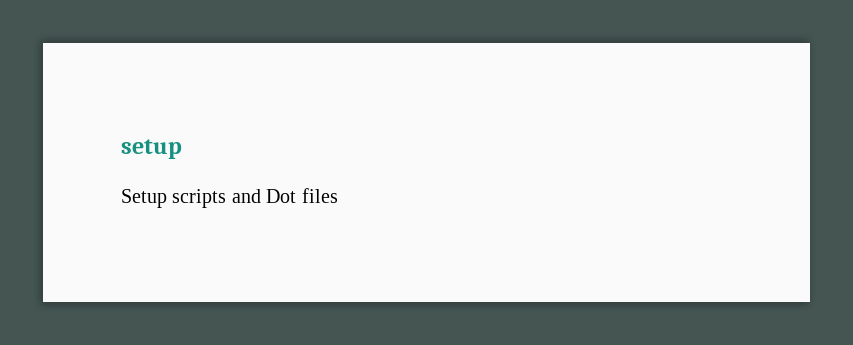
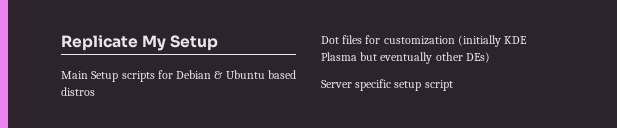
[121,139,182,159] [121,188,338,208] setup // Setup scripts and Dot files -> [61,35,219,51] [61,70,296,82] [61,87,95,96] [321,35,528,47] [321,52,490,64] [321,79,453,91] Replicate My Setup // Main Setup scripts for Debian & Ubuntu based distros // Dot files for customization (initially KDE Plasma but eventually other DEs) // Server specific setup script

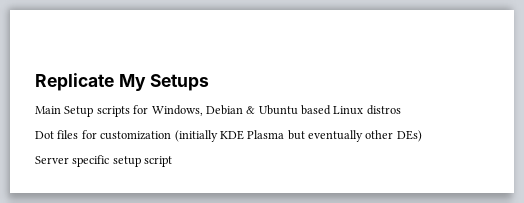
[170,35,219,51] Setup -> [150,74,210,91] Setups
(173, 74) none -> [151,105,203,116] Windows,
(296, 74) none -> [333,106,364,115] Linux

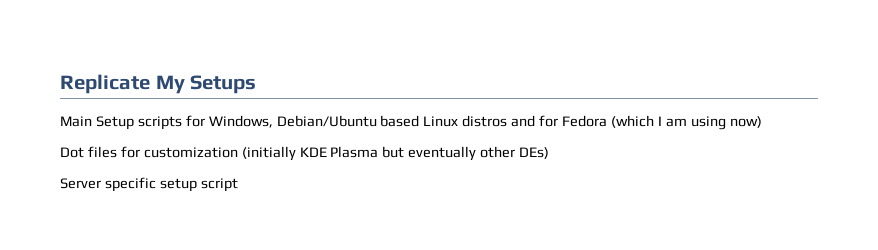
[205,105,298,115] Debian & Ubuntu -> [276,115,377,127] Debian/Ubuntu
(401, 110) none -> [511,115,762,130] and for Fedora (which I am using now)

